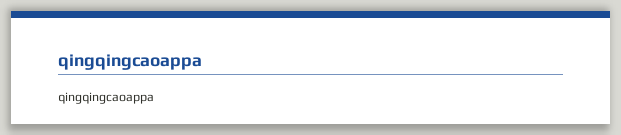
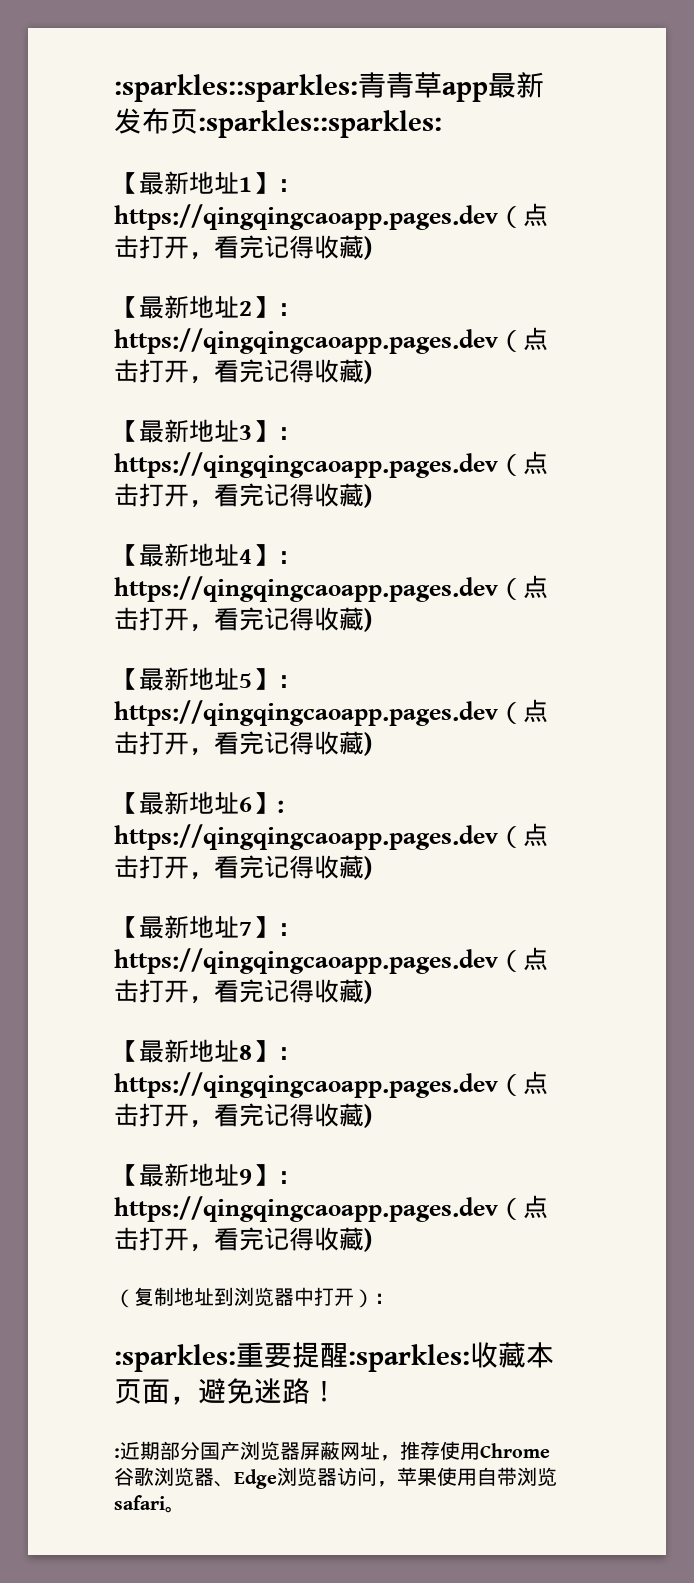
[58,54,202,70] [58,92,154,104] qingqingcaoappa // qingqingcaoappa -> [114,72,544,102] [114,108,442,138] [114,171,302,195] [114,203,548,230] [114,235,372,260] [114,295,302,319] [114,327,548,354] [114,359,372,384] [114,419,302,443] [114,451,548,478] [114,483,372,508] [114,543,302,567] [114,575,548,602] [114,607,372,632] [114,667,302,691] [114,699,548,726] [114,731,372,756] [114,791,284,815] [114,823,548,850] [114,855,372,880] [114,915,302,939] [114,947,548,974] [114,979,372,1004] [114,1039,302,1063] [114,1071,548,1098] [114,1103,372,1128] [114,1163,302,1187] [114,1195,548,1222] [114,1227,372,1252] [114,1287,394,1308] [114,1342,554,1372] [114,1378,338,1405] [114,1441,550,1461] [114,1467,557,1489] [114,1495,185,1513] :sparkles::sparkles:青青草app最新发布页:sparkles::sparkles: // 【最新地址1】：https://qingqingcaoapp.pages.dev（点击打开，看完记得收藏) // 【最新地址2】：https://qingqingcaoapp.pages.dev（点击打开，看完记得收藏) // 【最新地址3】：https://qingqingcaoapp.pages.dev（点击打开，看完记得收藏) // 【最新地址4】：https://qingqingcaoapp.pages.dev（点击打开，看完记得收藏) // 【最新地址5】：https://qingqingcaoapp.pages.dev（点击打开，看完记得收藏) // 【最新地址6】: https://qingqingcaoapp.pages.dev（点击打开，看完记得收藏) // 【最新地址7】：https://qingqingcaoapp.pages.dev（点击打开，看完记得收藏) // 【最新地址8】：https://qingqingcaoapp.pages.dev（点击打开，看完记得收藏) // 【最新地址9】：https://qingqingcaoapp.pages.dev（点击打开，看完记得收藏) // （复制地址到浏览器中打开）： // :sparkles:重要提醒:sparkles:收藏本页面，避免迷路！ // :近期部分国产浏览器屏蔽网址，推荐使用Chrome谷歌浏览器、Edge浏览器访问，苹果使用自带浏览safari。

